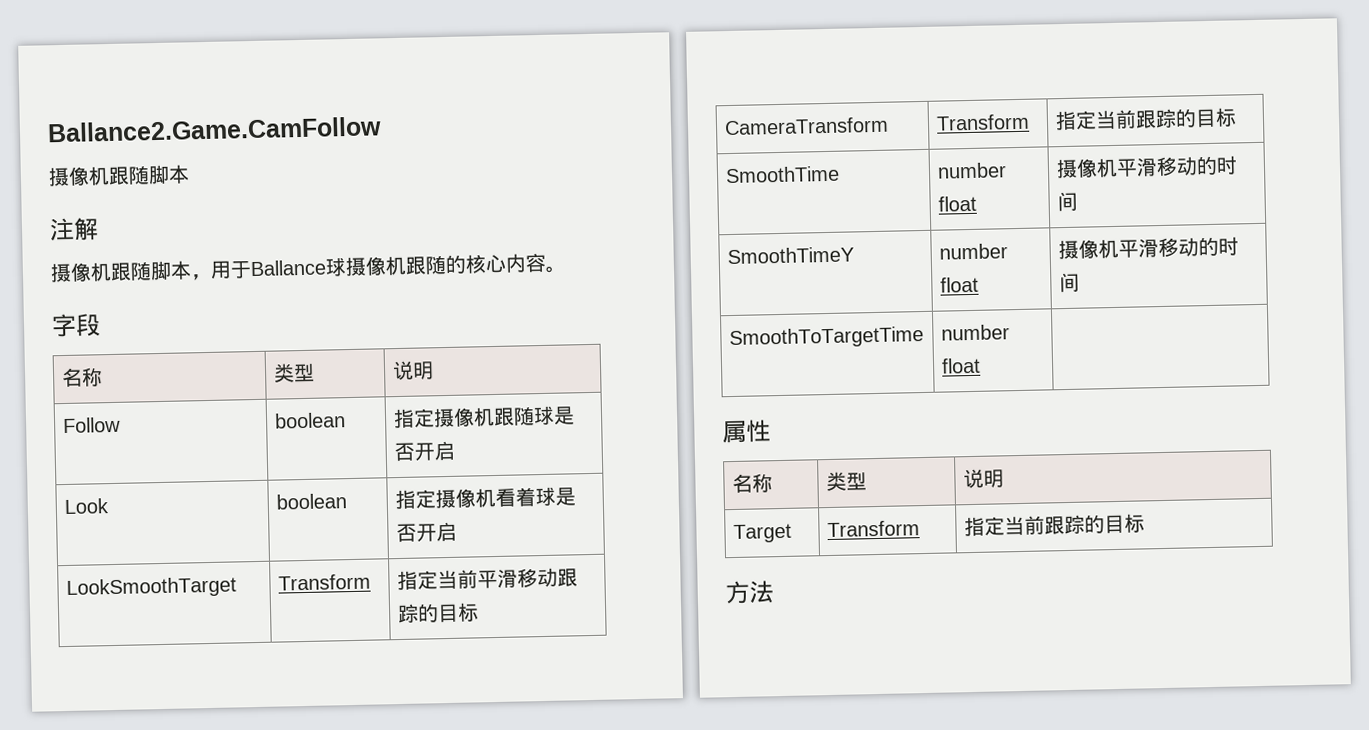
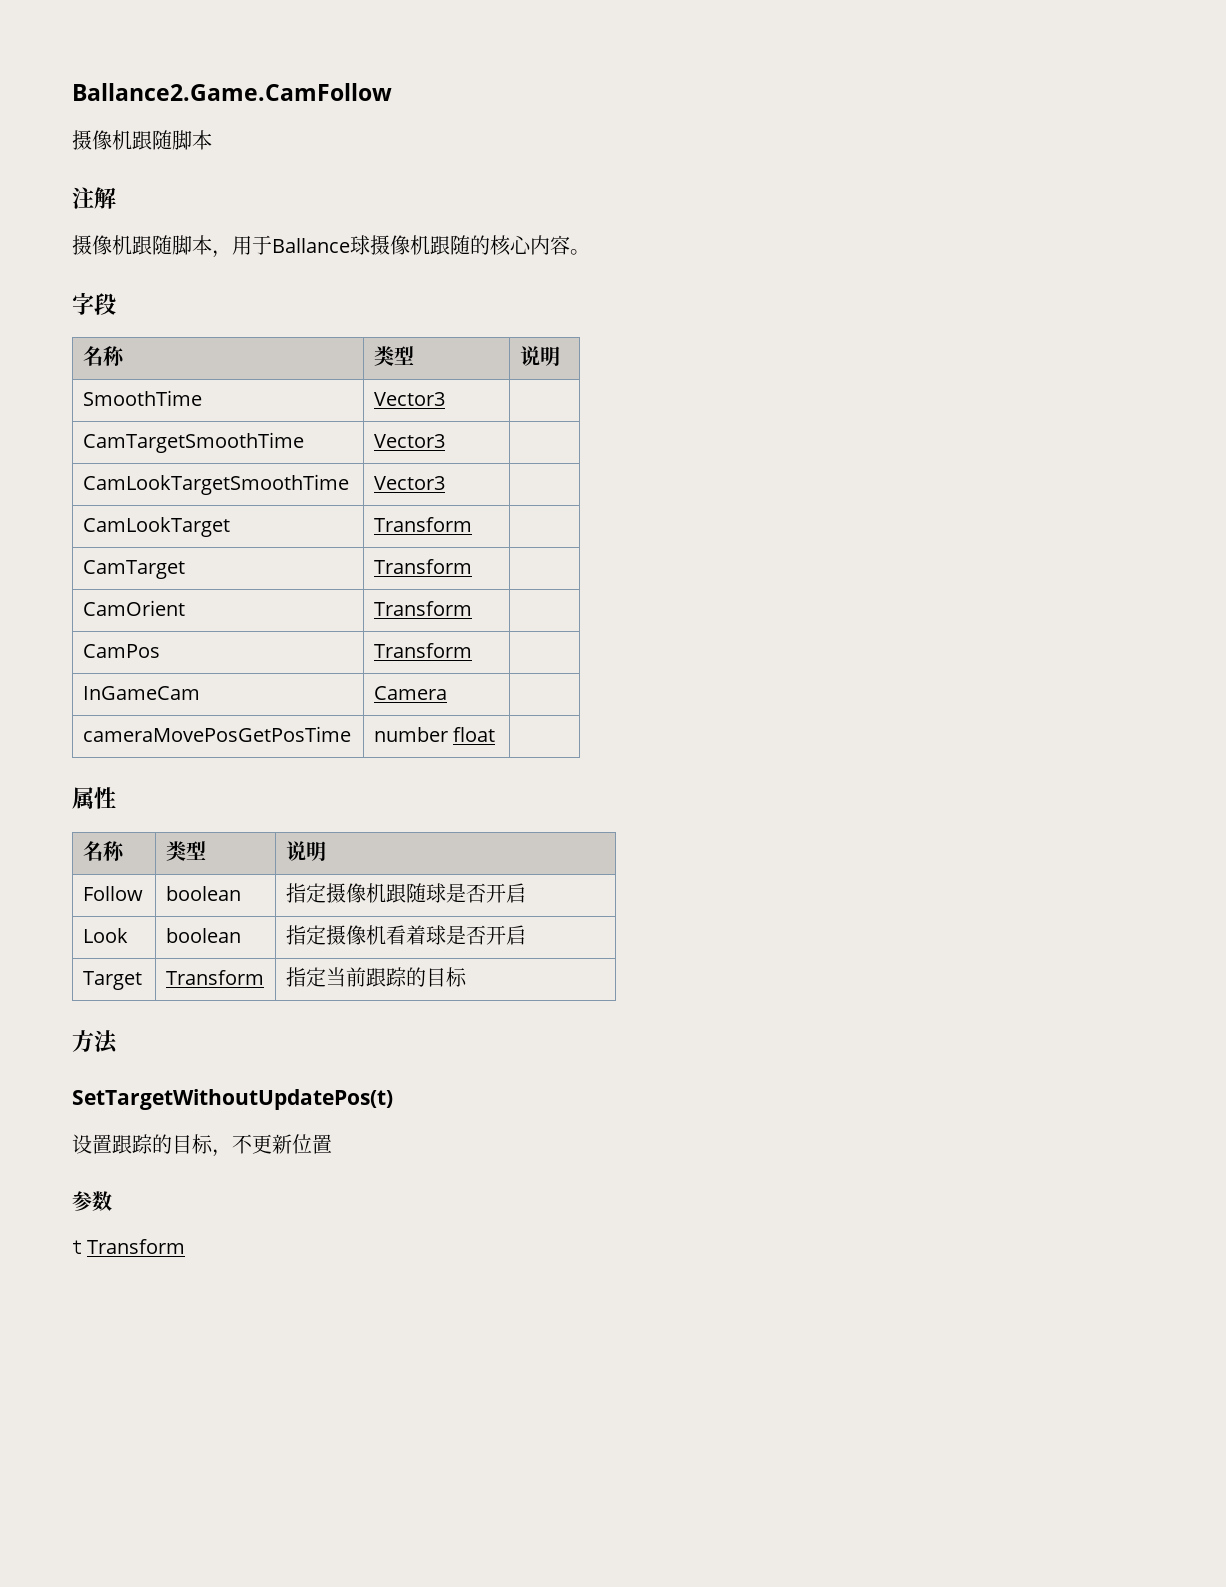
(434, 370) none -> [83,390,203,406] [374,392,446,406] [83,432,305,453] [374,434,446,448] [83,474,350,495] [374,476,446,490] [83,517,231,537] [374,517,473,532] [83,560,186,579] [374,559,473,574] [83,600,186,616] [374,601,473,616] [83,644,161,658] [374,643,473,658] [83,686,201,700] [374,686,448,700] [83,726,352,742] [374,727,496,742] [72,787,116,809] [83,841,126,861] [166,841,207,861] [286,841,327,861] // SmoothTime | Vector3 | // CamTargetSmoothTime | Vector3 | // CamLookTargetSmoothTime | Vector3 | // CamLookTarget | Transform | // CamTarget | Transform | // CamOrient | Transform | // CamPos | Transform | // InGameCam | Camera | // cameraMovePosGetPosTime | number float | // 属性 // 名称 | 类型 | 说明
[65,576,237,600] [277,573,371,591] [396,567,578,591] [396,602,479,624] [723,116,889,136] [935,113,1030,131] [1054,107,1237,131] [724,165,840,184] [936,162,1007,179] [937,195,977,212] [1055,155,1238,179] [1056,191,1078,212] [726,246,854,265] [938,243,1008,260] [939,276,979,293] [1057,236,1239,260] [1058,272,1080,293] [728,325,924,350] [940,324,1010,341] [940,357,981,374] [722,419,771,444] [731,473,773,494] [825,471,867,492] [962,468,1004,489] // LookSmoothTarget | Transform | 指定当前平滑移动跟踪的目标 // CameraTransform | Transform | 指定当前跟踪的目标 // SmoothTime | number float | 摄像机平滑移动的时间 // SmoothTimeY | number float | 摄像机平滑移动的时间 // SmoothToTargetTime | number float | // 属性 // 名称 | 类型 | 说明 -> (527, 935) none
(775, 592) none -> [72,1089,393,1110] [72,1134,332,1157] [72,1191,112,1211] [72,1239,186,1254] // SetTargetWithoutUpdatePos(t) // 设置跟踪的目标，不更新位置 // 参数 // t Transform

